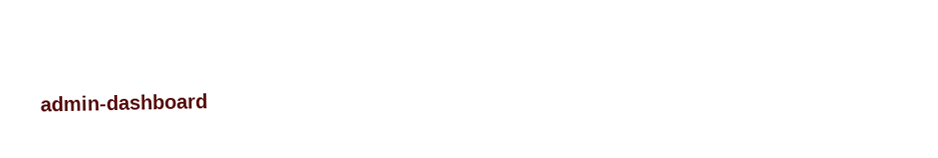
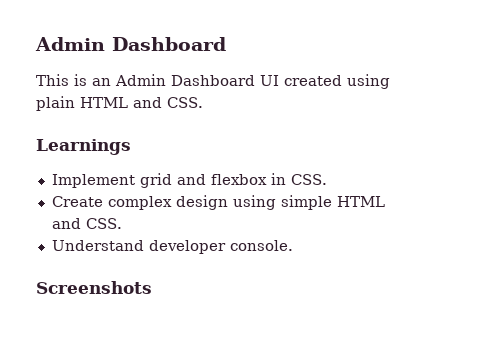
[40,93,208,112] admin-dashboard -> [35,37,226,51] [36,74,390,89] [36,96,203,111] [36,139,131,155] [51,173,327,188] [51,195,385,210] [51,218,122,229] [51,240,293,254] [36,281,152,294] Admin Dashboard // This is an Admin Dashboard UI created using plain HTML and CSS. // Learnings // Implement grid and flexbox in CSS. // Create complex design using simple HTML and CSS. // Understand developer console. // Screenshots

